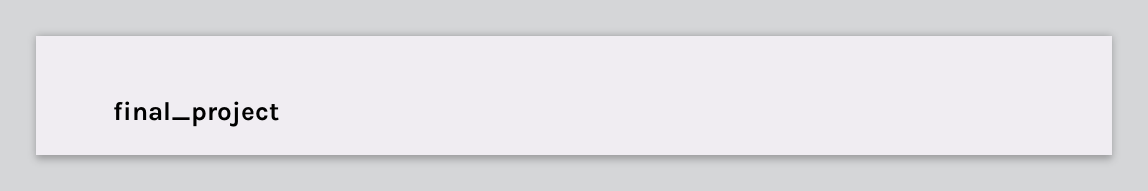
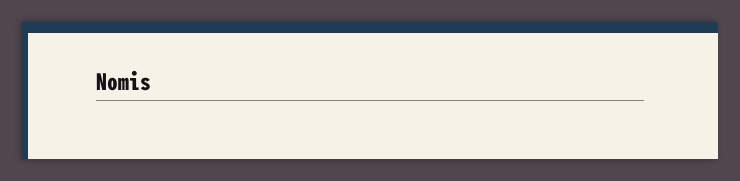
[113,101,279,127] final_project -> [96,70,151,91] Nomis

